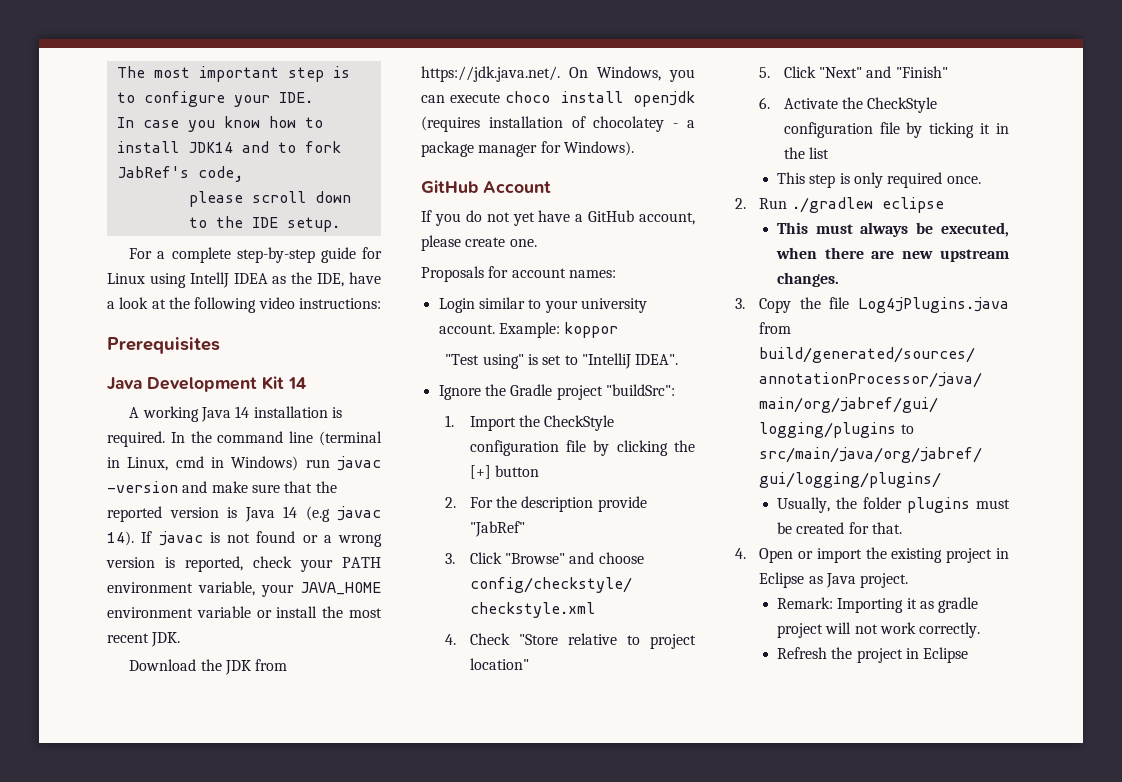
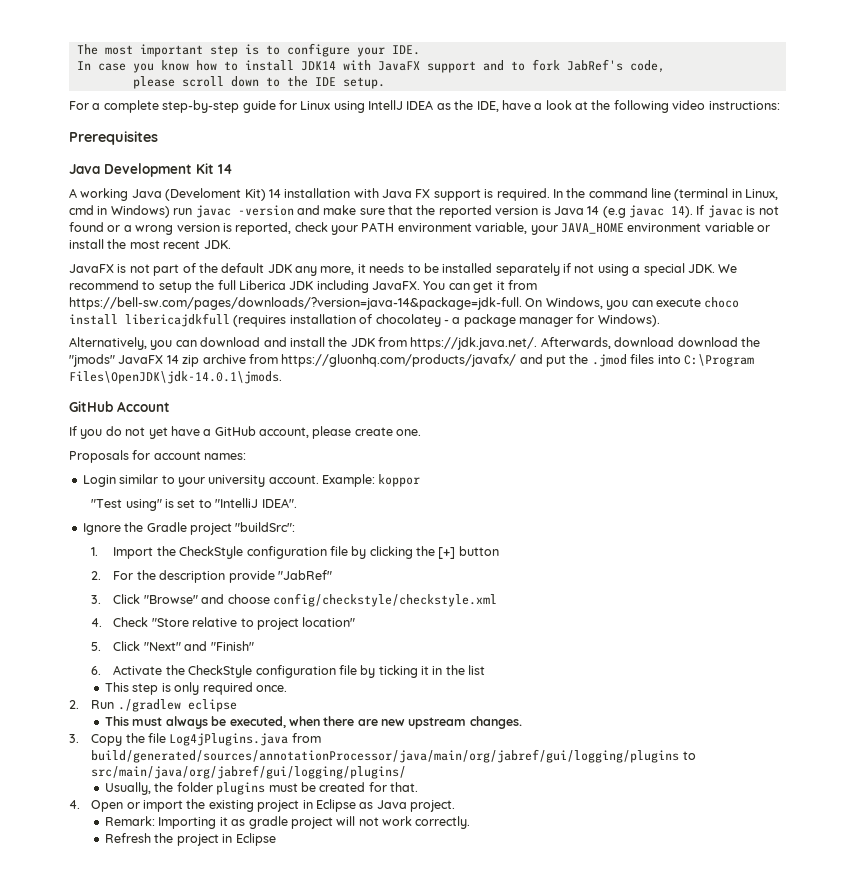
(233, 147) none -> [342,60,476,73] with JavaFX support
[235,406,328,418] 14 installation -> [165,188,481,201] (Develoment Kit) 14 installation with Java FX support
[129,659,288,675] [421,66,560,82] Download the JDK from https://jdk.java.net/. -> [69,263,738,276] [69,280,537,293] [69,297,522,310] JavaFX is not part of the default JDK any more, it needs to be installed separately if not using a special JDK. We recommend to setup the full Liberica JDK including JavaFX. You can get it from https://bell-sw.com/pages/downloads/?version=java-14&package=jdk-full.
[633,91,695,107] openjdk -> [125,313,230,327] libericajdkfull
(634, 148) none -> [69,337,760,350] [69,354,754,367] [69,371,282,384] // Alternatively, you can download and install the JDK from https://jdk.java.net/. Afterwards, download download the "jmods" JavaFX 14 zip archive from https://gluonhq.com/products/javafx/ and put the .jmod files into C:\Program Files\OpenJDK\jdk-14.0.1\jmods.

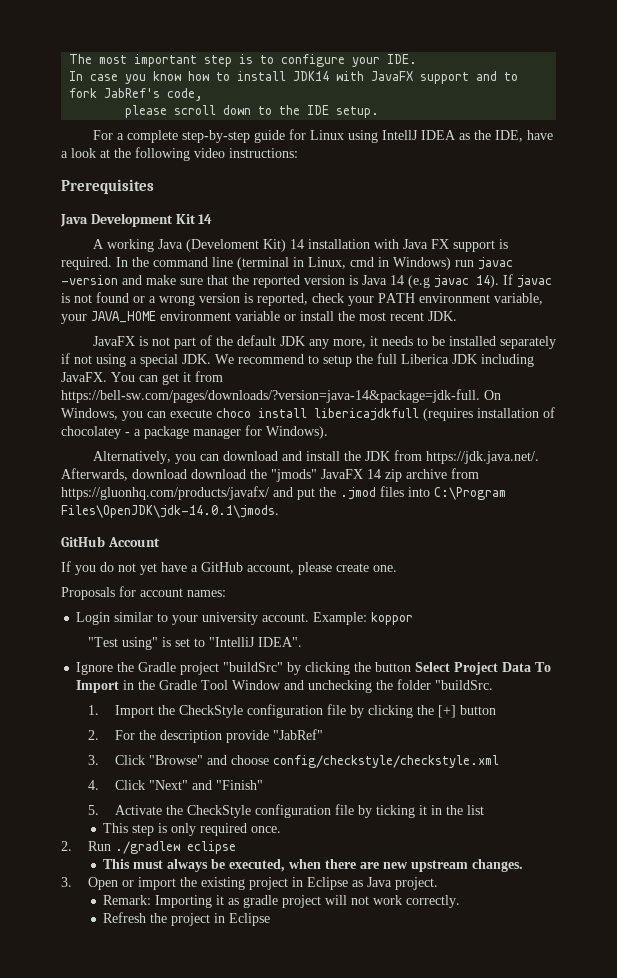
[235,522,296,532] "buildSrc": -> [223,662,552,675] [76,679,494,693] "buildSrc" by clicking the button Select Project Data To Import in the Gradle Tool Window and unchecking the folder "buildSrc.
[113,617,356,630] [91,642,102,651] Check "Store relative to project location" // 5. -> (99, 785) none
[91,666,102,675] 6. -> [87,805,99,815] 5.
[91,733,321,746] [91,749,696,763] [91,765,407,779] [104,782,418,795] [69,800,80,809] Copy the file Log4jPlugins.java from build/generated/sources/annotationProcessor/java/main/org/jabref/gui/logging/plugins to src/main/java/org/jabref/gui/logging/plugins/ // Usually, the folder plugins must be created for that. // 4. -> (72, 882) none

